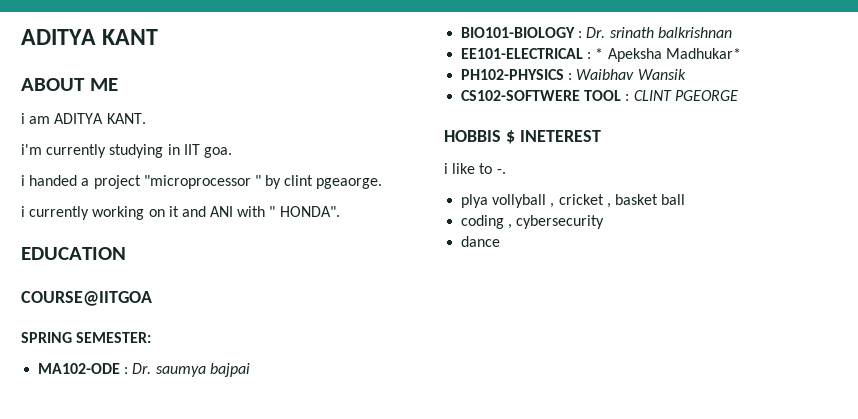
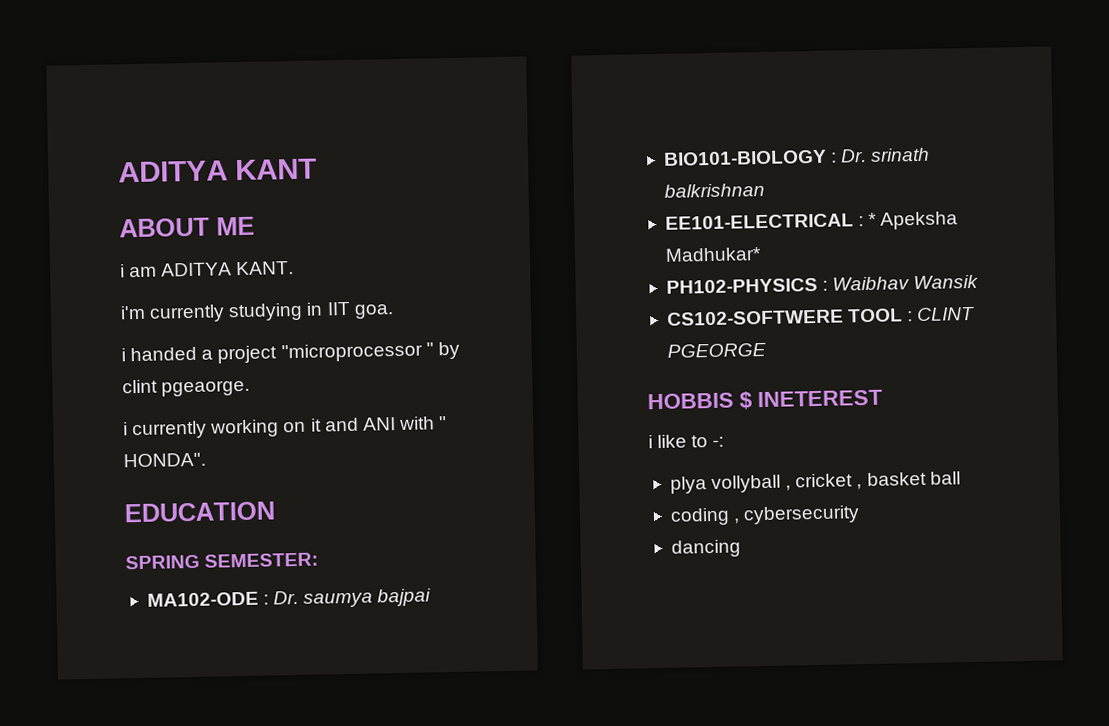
[21,291,152,306] // COURSE@IITGOA -> (275, 512) none
[496,169,506,174] -. -> [712,436,725,447] -:
[461,236,501,247] dance -> [670,539,741,558] dancing

